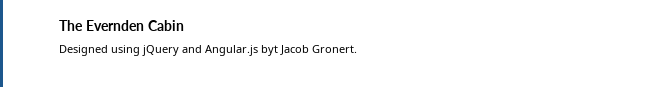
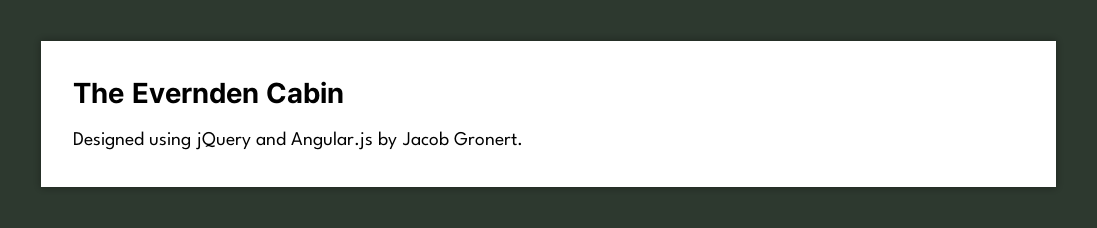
[261,45,278,56] byt -> [378,131,398,150] by

